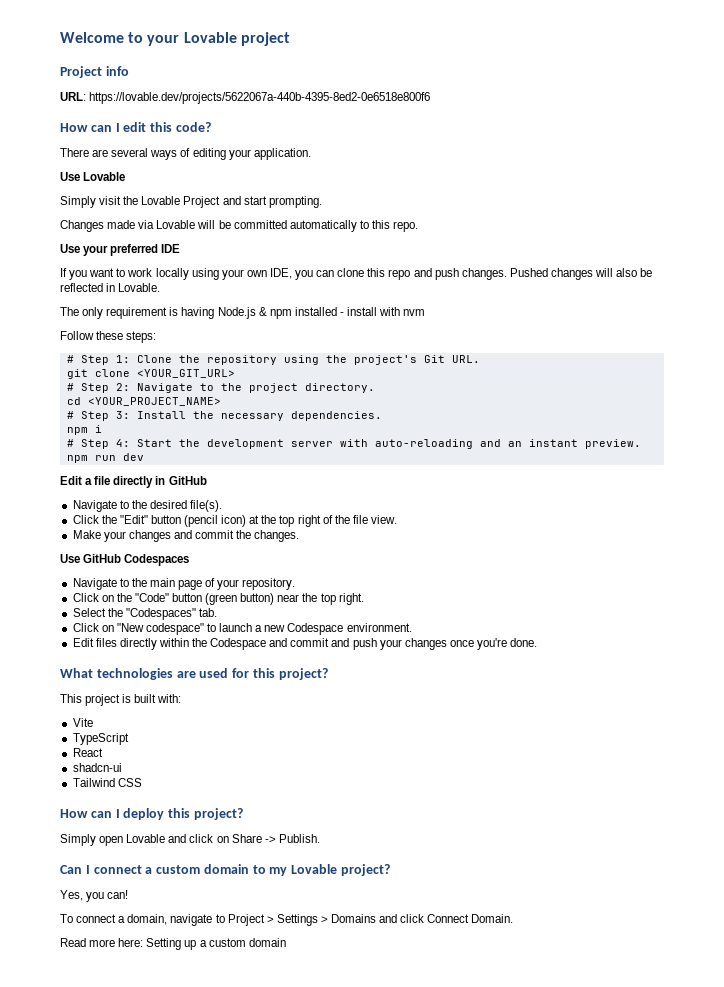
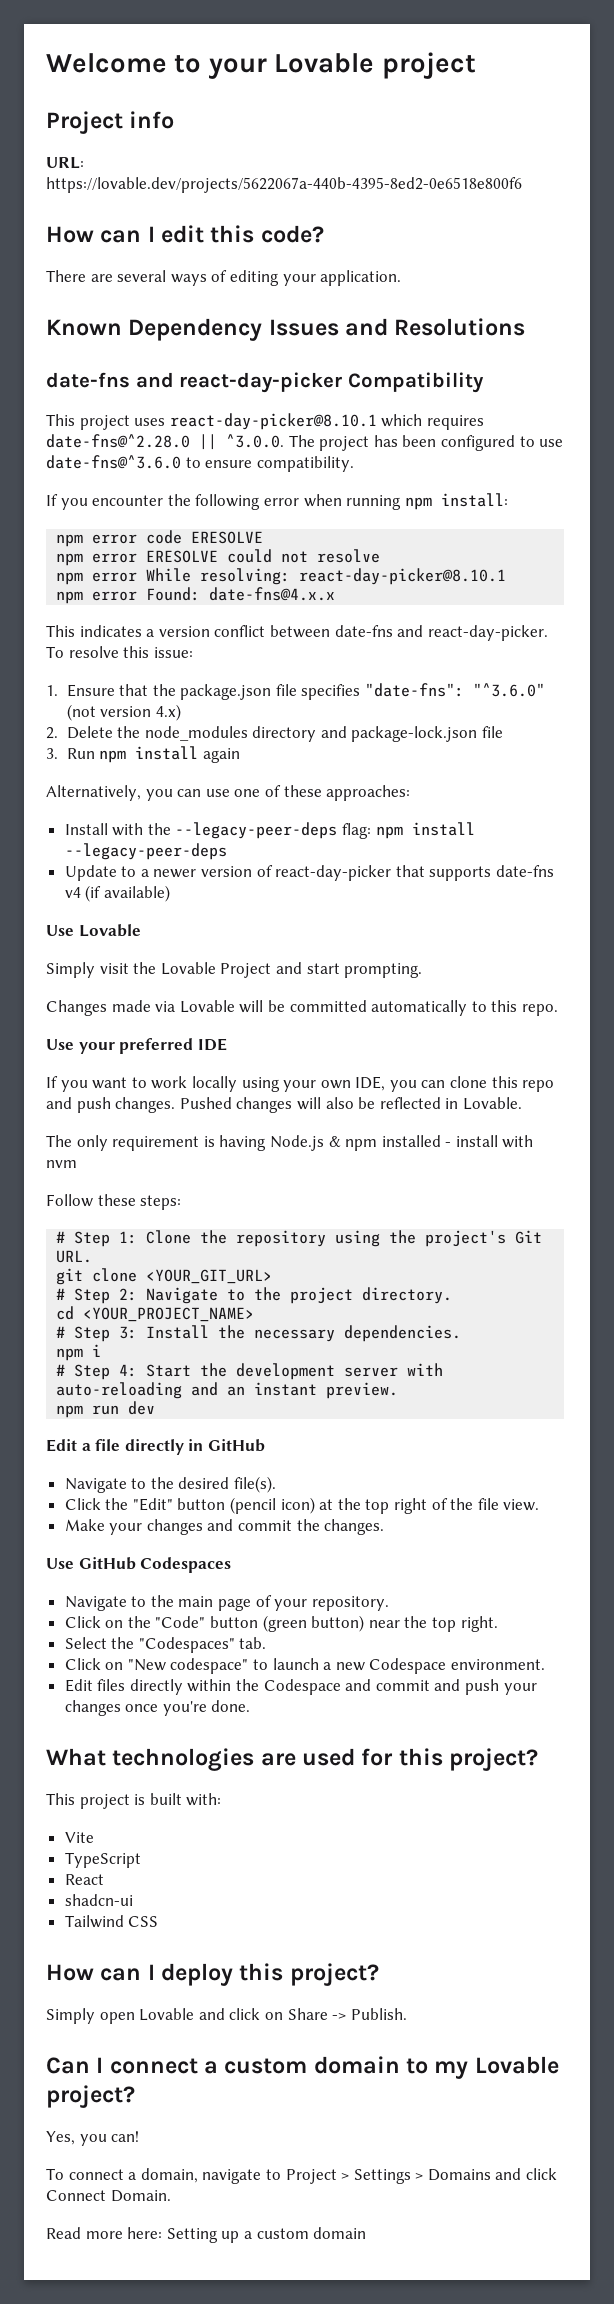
(311, 154) none -> [46,318,526,341] [46,372,484,393] [46,413,484,430] [46,434,564,451] [46,455,354,472] [46,493,508,510] [56,530,264,547] [56,549,381,566] [56,568,507,585] [56,587,336,604] [46,625,548,641] [46,646,193,658] [46,683,546,700] [66,704,181,721] [46,726,504,742] [46,746,240,763] [46,785,411,801] [64,822,475,839] [64,843,227,860] [64,865,555,881] [64,885,170,902] // Known Dependency Issues and Resolutions // date-fns and react-day-picker Compatibility // This project uses react-day-picker@8.10.1 which requires date-fns@^2.28.0 || ^3.0.0. The project has been configured to use date-fns@^3.6.0 to ensure compatibility. // If you encounter the following error when running npm install: // npm error code ERESOLVE // npm error ERESOLVE could not resolve // npm error While resolving: react-day-picker@8.10.1 // npm error Found: date-fns@4.x.x // This indicates a version conflict between date-fns and react-day-picker. To resolve this issue: // 1. Ensure that the package.json file specifies "date-fns": "^3.6.0" (not version 4.x) // 2. Delete the node_modules directory and package-lock.json file // 3. Run npm install again // Alternatively, you can use one of these approaches: // Install with the --legacy-peer-deps flag: npm install --legacy-peer-deps // Update to a newer version of react-day-picker that supports date-fns v4 (if available)

